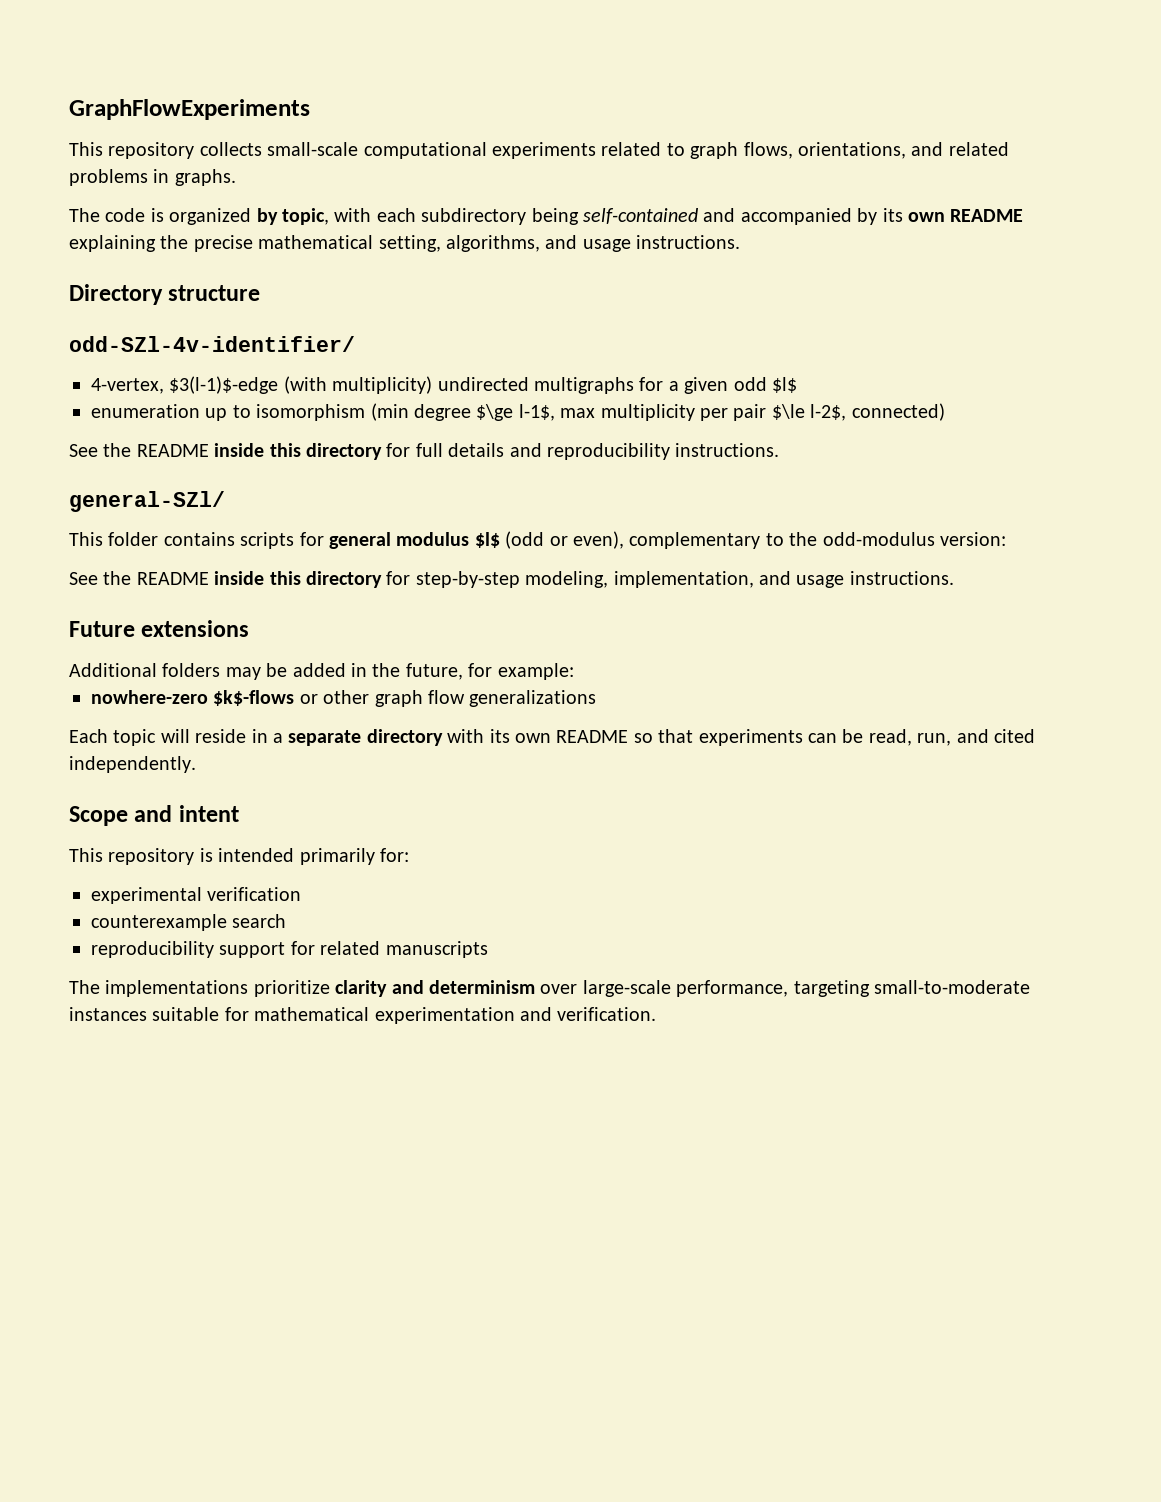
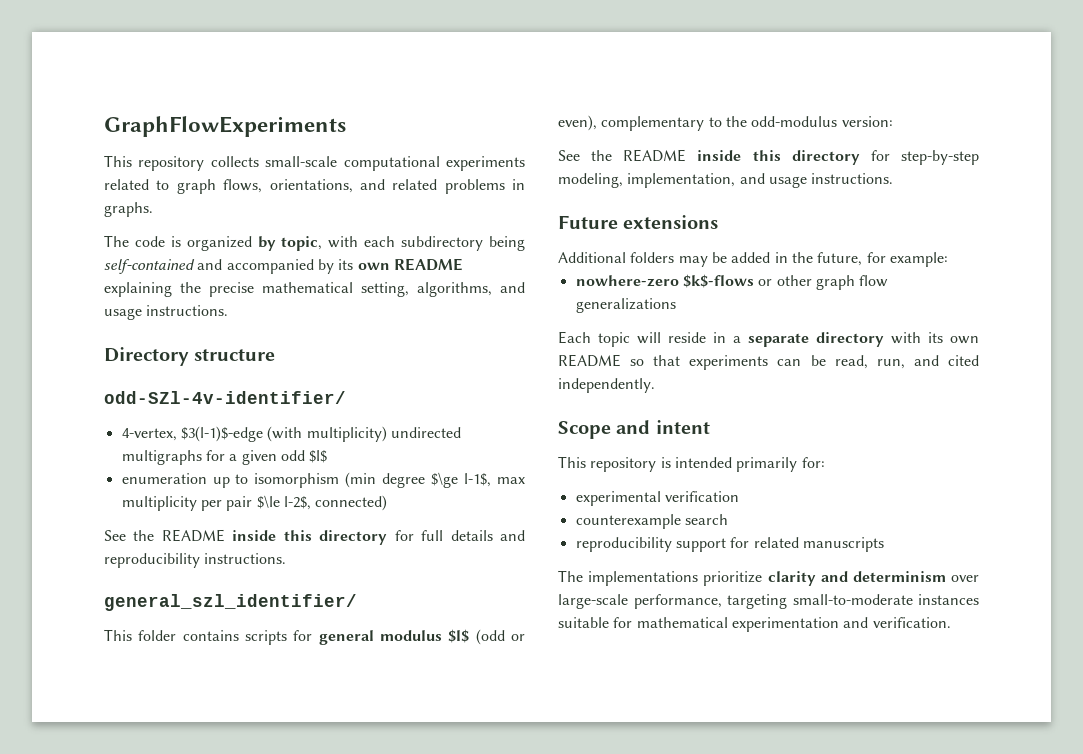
[69,491,225,512] general-SZl/ -> [104,594,357,611] general_szl_identifier/

